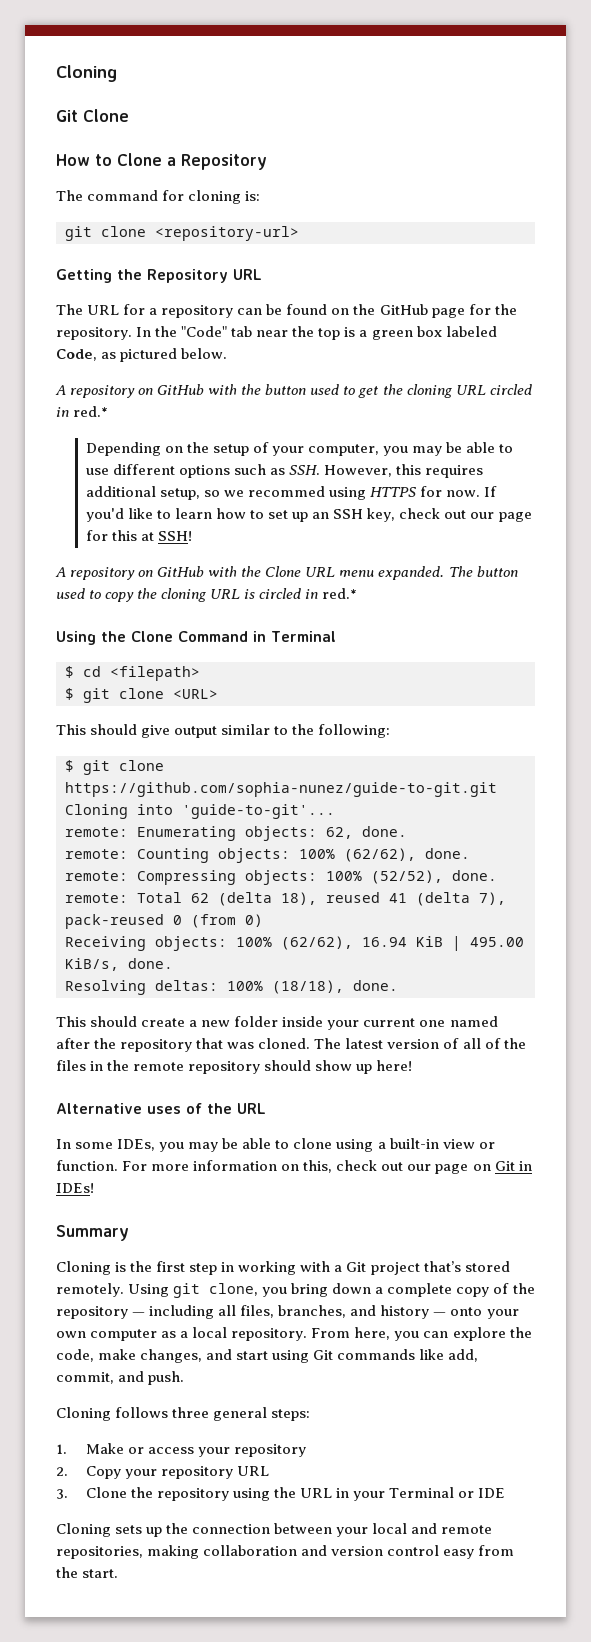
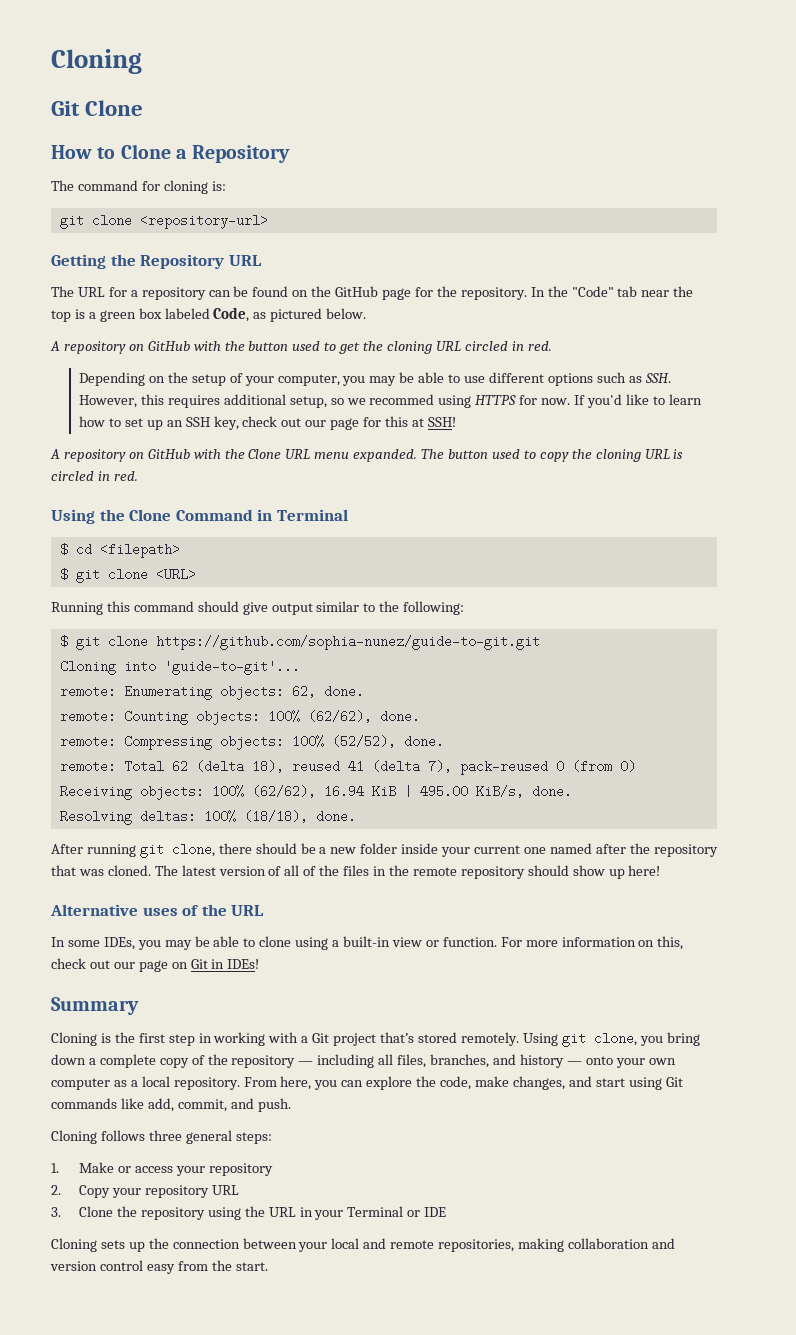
[73,406,109,417] red.* -> [527,341,552,351] red.
[322,588,358,599] red.* -> [113,471,138,481] red.
[56,724,86,735] This -> [51,601,194,615] Running this command
[56,1016,186,1027] This should create -> [51,843,316,858] After running git clone, there should be

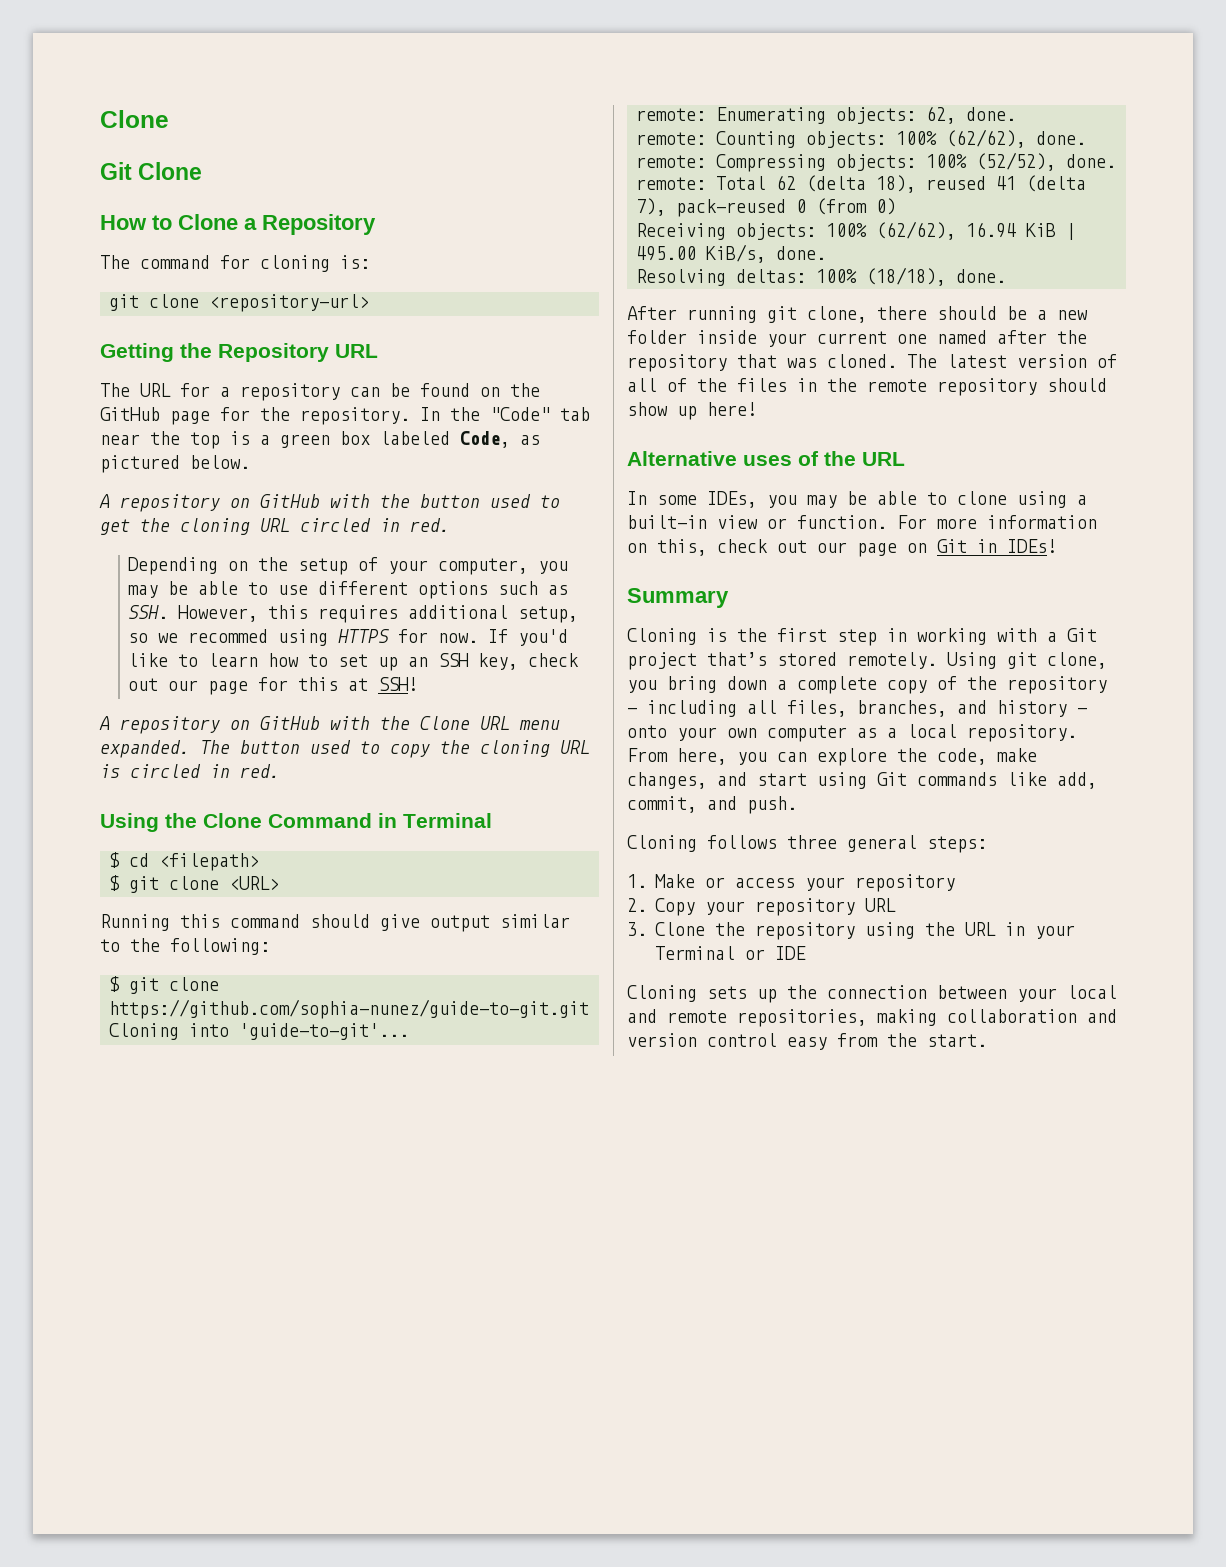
[51,49,142,74] Cloning -> [100,110,169,128] Clone

